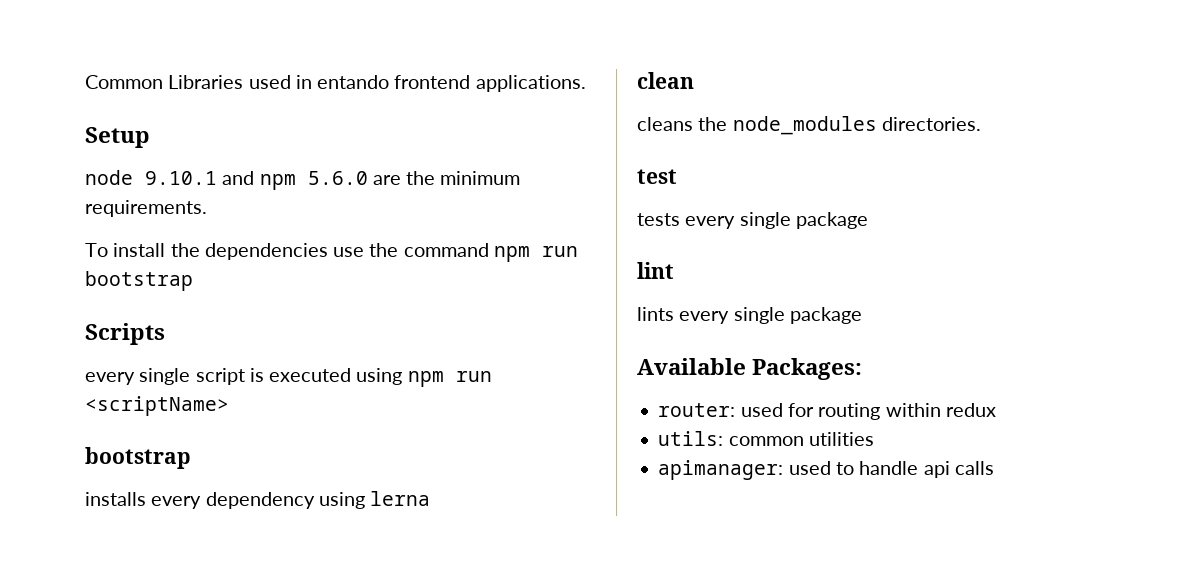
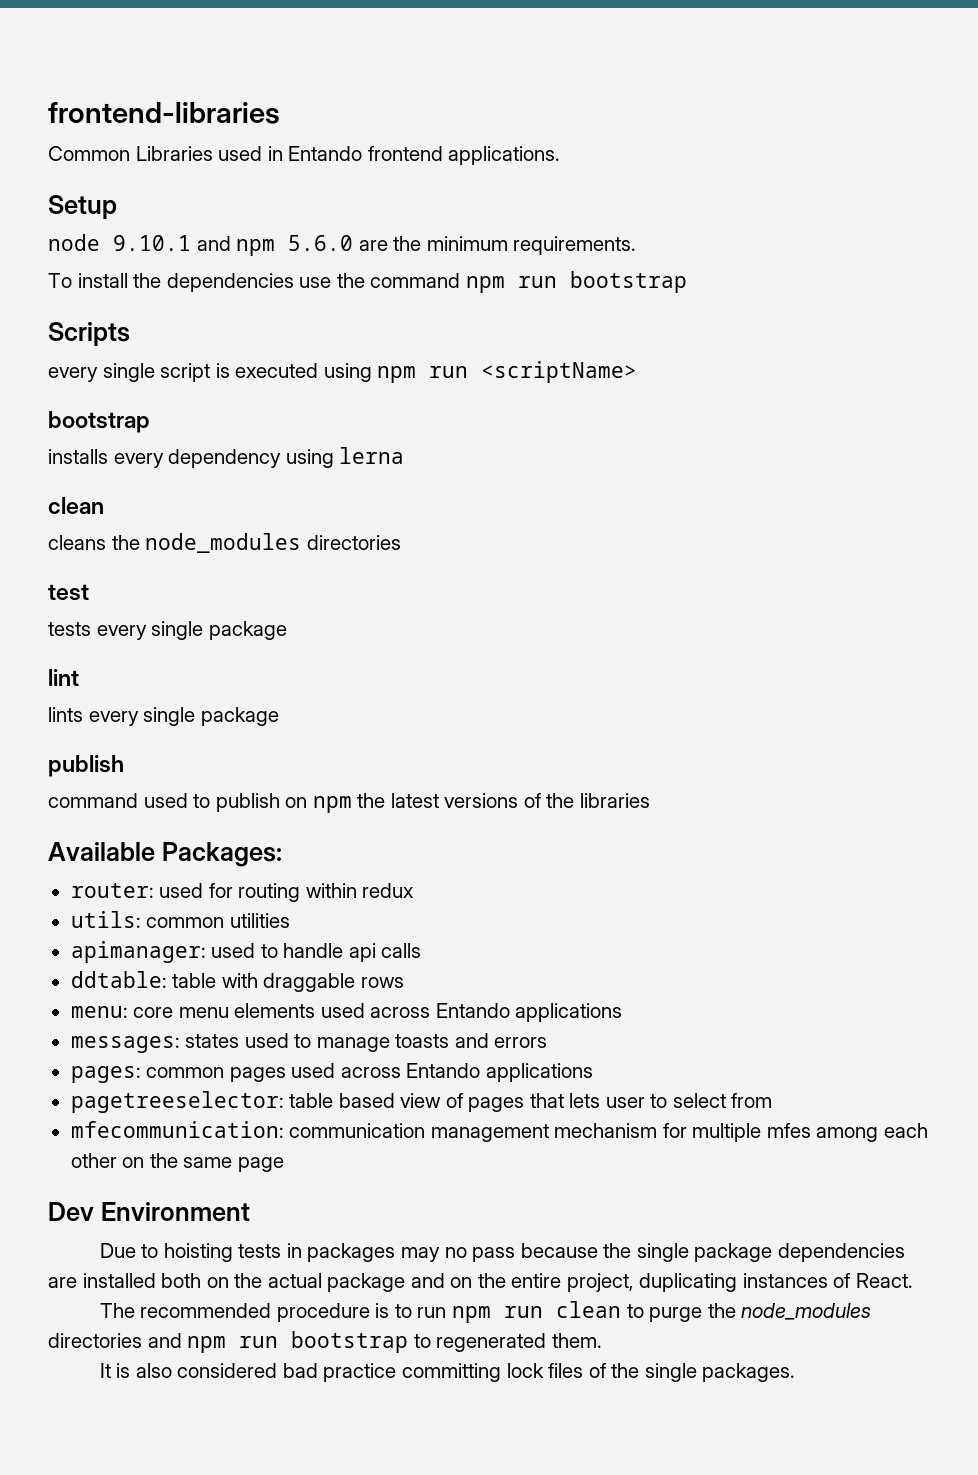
(85, 82) none -> [48,102,280,124] frontend-libraries //
[317,75,390,89] entando -> [288,146,363,161] Entando
[881,117,981,131] directories. -> [306,535,401,550] directories
(862, 315) none -> [48,755,124,777] [48,793,650,813] // publish // command used to publish on npm the latest versions of the libraries
(994, 468) none -> [70,971,404,992] [70,1003,623,1022] [70,1033,548,1053] [70,1063,593,1083] [70,1091,773,1113] [70,1121,928,1142] [70,1153,284,1172] [48,1202,250,1221] [99,1243,905,1262] [48,1273,914,1292] [99,1301,872,1323] [48,1331,602,1353] [99,1363,796,1382] // ddtable: table with draggable rows // menu: core menu elements used across Entando applications // messages: states used to manage toasts and errors // pages: common pages used across Entando applications // pagetreeselector: table based view of pages that lets user to select from // mfecommunication: communication management mechanism for multiple mfes among each other on the same page // Dev Environment // Due to hoisting tests in packages may no pass because the single package dependencies are installed both on the actual package and on the entire project, duplicating instances of React. // The recommended procedure is to run npm run clean to purge the node_modules directories and npm run bootstrap to regenerated them. // It is also considered bad practice committing lock files of the single packages.

